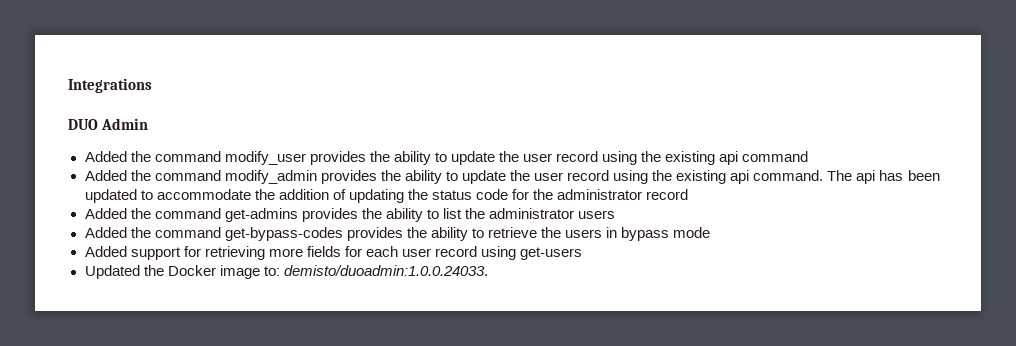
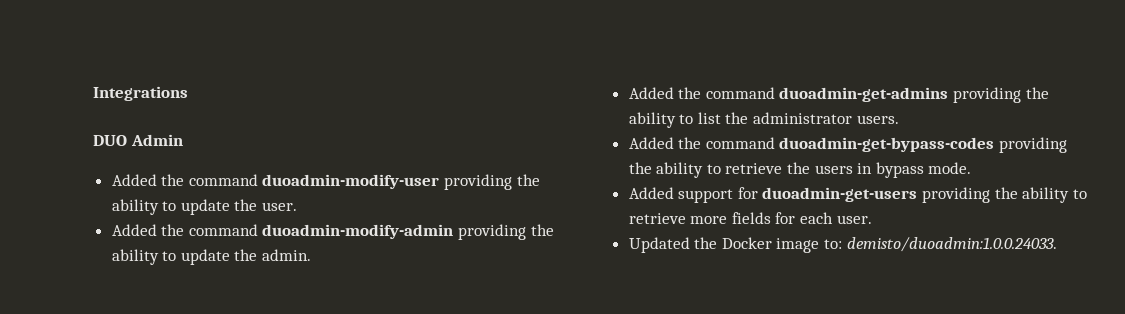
[224,151,809,165] [84,170,940,184] [84,189,689,203] [84,208,358,222] modify_user provides the ability to update the user record using the existing api command // Added the command modify_admin provides the ability to update the user record using the existing api command. The api has been updated to accommodate the addition of updating the status code for the administrator record // Added the command get-admins provides -> [262,174,540,190] [111,199,298,215] [111,224,554,240] [111,249,312,265] [628,87,1022,103] duoadmin-modify-user providing the ability to update the user. // Added the command duoadmin-modify-admin providing the ability to update the admin. // Added the command duoadmin-get-admins providing
[578,210,616,219] [84,227,403,241] users // Added the command get-bypass-codes provides -> [856,115,899,124] [628,137,1068,153] users. // Added the command duoadmin-get-bypass-codes providing
[673,227,711,238] mode -> [928,162,972,174] mode.
[204,246,583,260] retrieving more fields for each user record using get-users -> [762,187,1087,203] [628,212,872,224] duoadmin-get-users providing the ability to retrieve more fields for each user.

